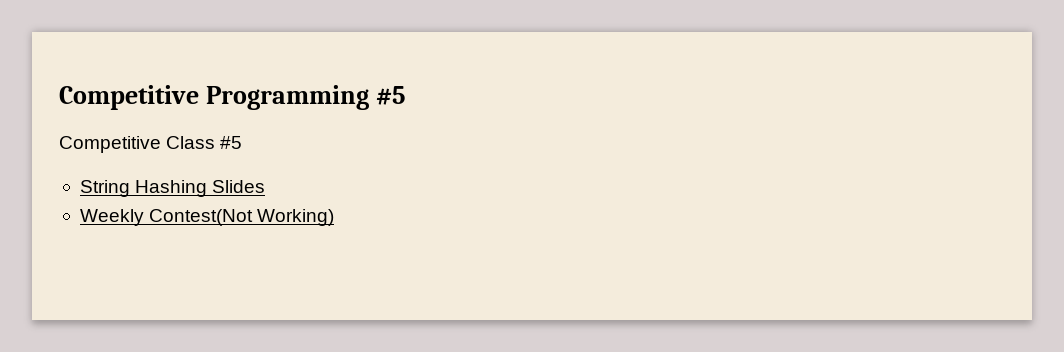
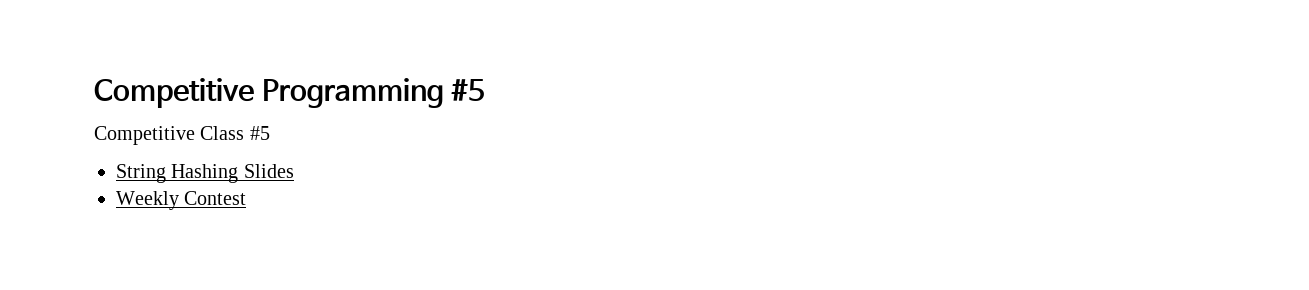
[149,209,335,226] Contest(Not Working) -> [184,191,247,205] Contest

